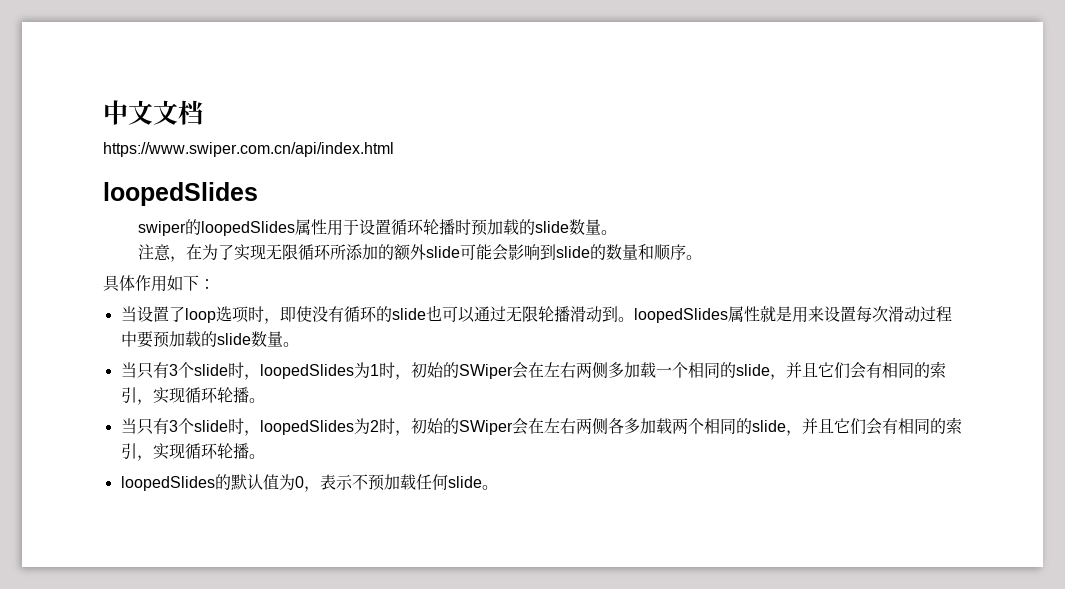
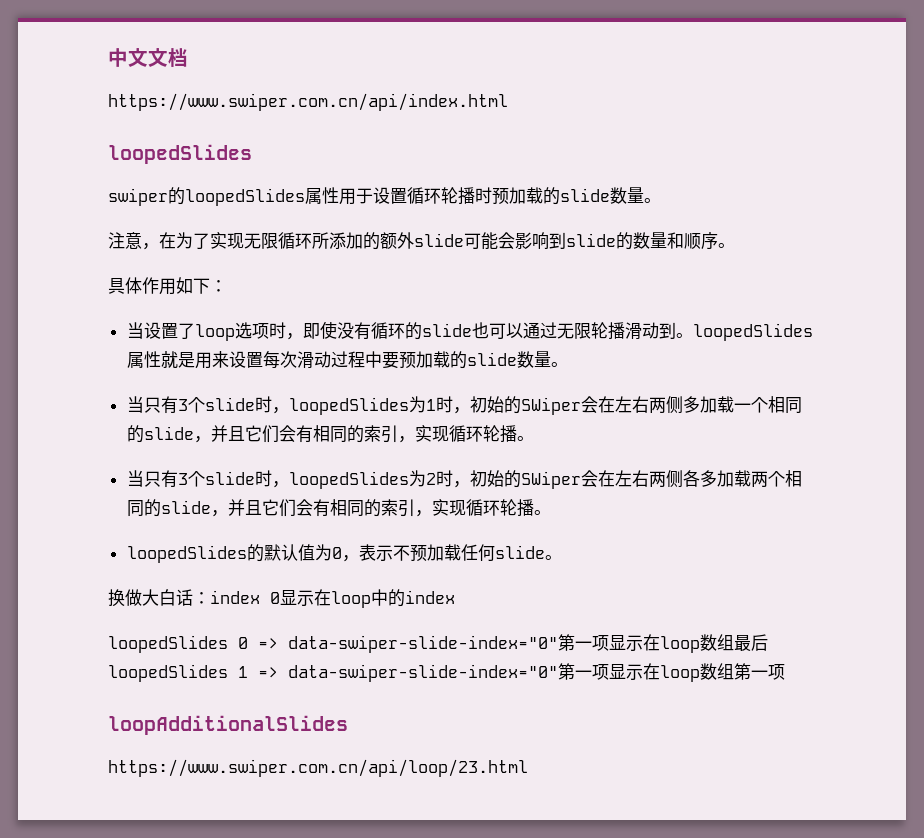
(498, 487) none -> [108,589,455,608] [108,634,768,653] [108,663,785,682] [108,715,348,735] [108,759,528,777] // 换做大白话：index 0显示在loop中的index // loopedSlides 0 => data-swiper-slide-index="0"第一项显示在loop数组最后loopedSlides 1 => data-swiper-slide-index="0"第一项显示在loop数组第一项 // loopAdditionalSlides // https://www.swiper.com.cn/api/loop/23.html

